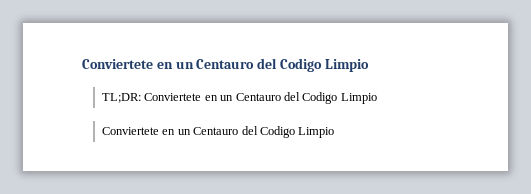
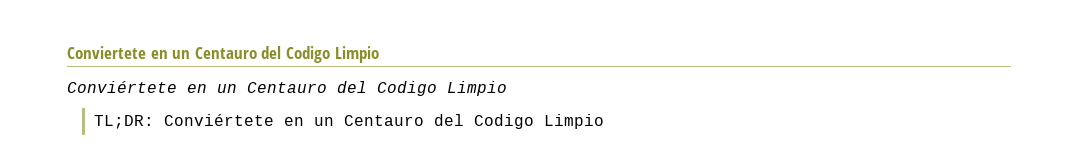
[82,58,369,72] [102,92,377,104] [102,127,160,135] Conviertete en un Centauro del Codigo Limpio // TL;DR: Conviertete en un Centauro del Codigo Limpio // Conviertete -> [67,46,379,63] [67,81,507,96] [93,114,274,129] Conviertete en un Centauro del Codigo Limpio // Conviértete en un Centauro del Codigo Limpio // TL;DR: Conviértete

